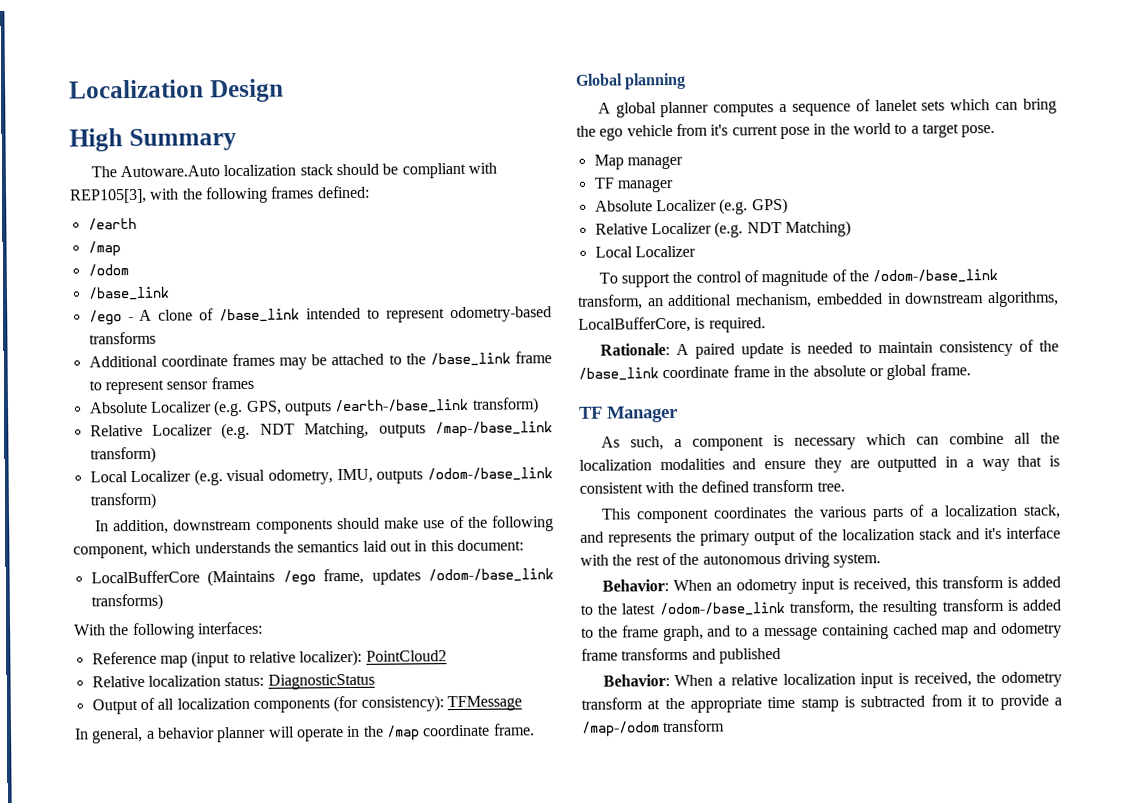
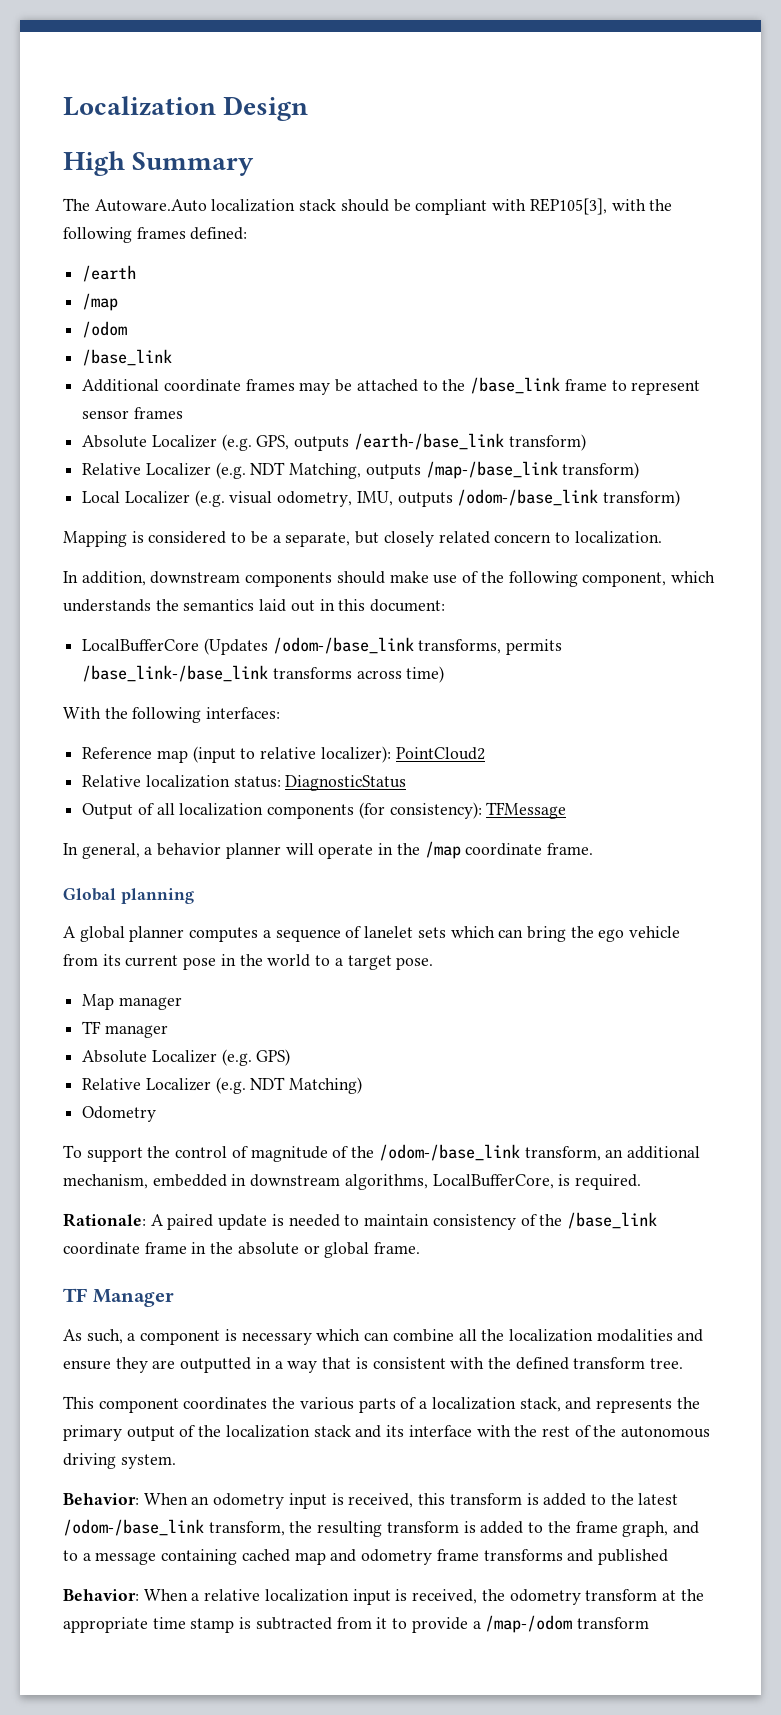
[88,306,552,326] [88,331,156,345] // /ego - A clone of /base_link intended to represent odometry-based transforms -> (173, 357) none
(156, 501) none -> [63,531,662,547] // Mapping is considered to be a separate, but closely related concern to localization.
[207,568,554,587] [90,593,163,611] (Maintains /ego frame, updates /odom-/base_link transforms) -> [203,637,563,655] [82,665,445,683] (Updates /odom-/base_link transforms, permits /base_link-/base_link transforms across time)
[710,124,729,136] it's -> [102,954,121,966] its
[594,245,696,258] Local Localizer -> [82,1106,157,1122] Odometry
[983,527,1002,540] it's -> [386,1425,405,1437] its

